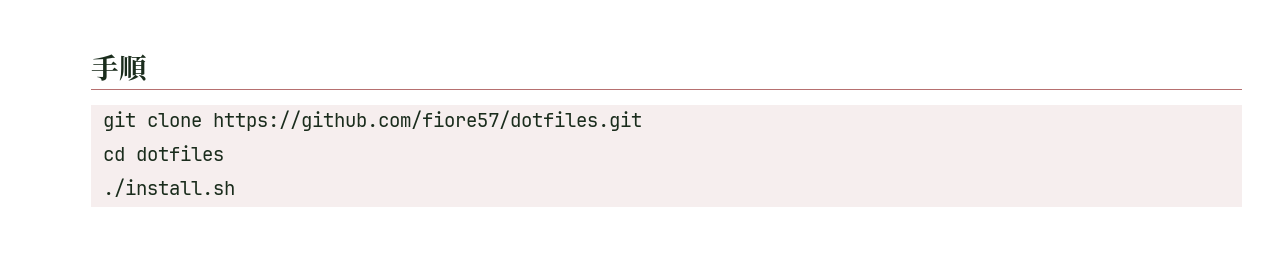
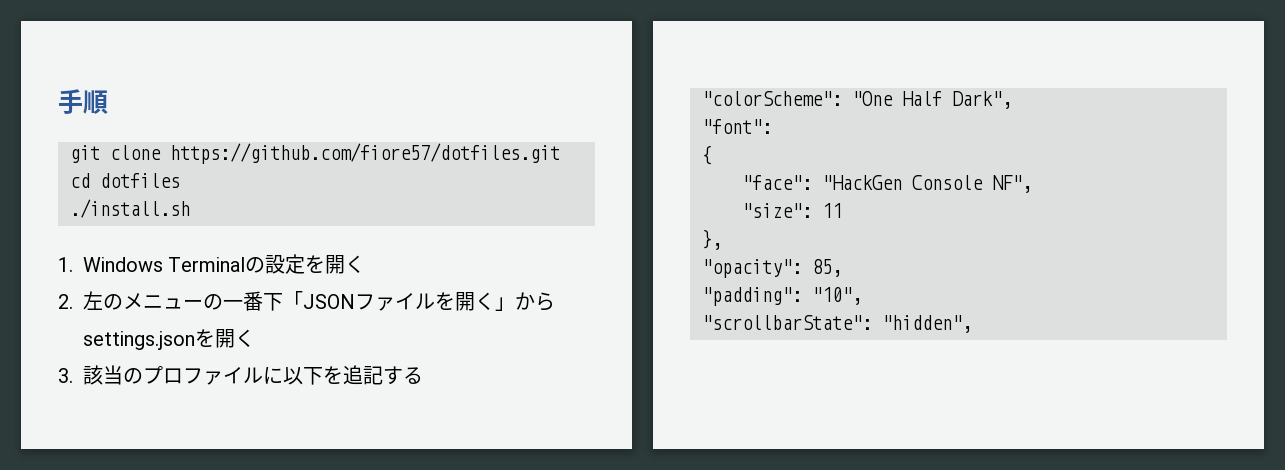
(235, 187) none -> [58,254,366,274] [58,291,555,311] [83,329,255,350] [58,365,423,385] [702,91,1012,109] [702,119,772,134] [702,145,712,165] [742,175,1032,193] [742,203,842,218] [702,229,722,250] [702,259,842,278] [702,287,862,306] [702,315,972,333] // 1. Windows Terminalの設定を開く // 2.左のメニューの一番下「JSONファイルを開く」からsettings.jsonを開く // 3.該当のプロファイルに以下を追記する // "colorScheme": "One Half Dark", // "font": // { // "face": "HackGen Console NF", // "size": 11 // }, // "opacity": 85, // "padding": "10", // "scrollbarState": "hidden",

